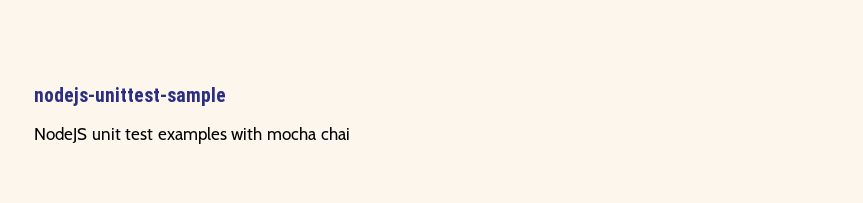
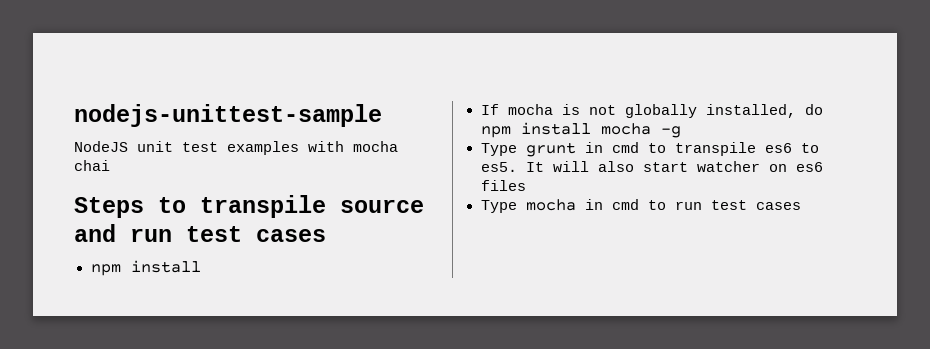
(350, 133) none -> [74,195,424,218] [74,224,326,242] [90,260,201,276] [480,104,823,118] [480,122,681,138] [480,142,819,157] [480,161,823,172] [480,180,526,191] [480,199,801,213] // Steps to transpile source and run test cases // npm install // If mocha is not globally installed, do npm install mocha -g // Type grunt in cmd to transpile es6 to es5. It will also start watcher on es6 files // Type mocha in cmd to run test cases

